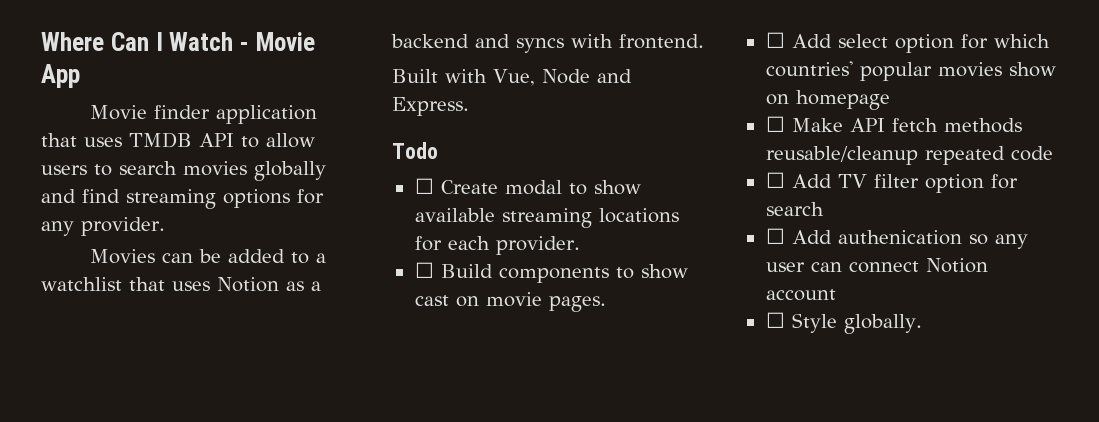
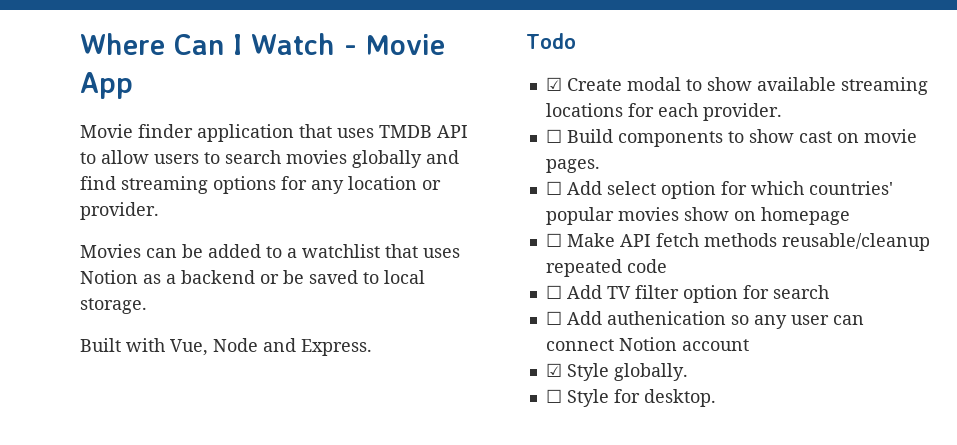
(74, 228) none -> [348,176,441,190] location or
[475,34,704,53] and syncs with frontend. -> [260,270,425,284] [80,298,147,314] or be saved to local storage.
[414,178,434,194] ☐ -> [545,77,562,91] ☑
(836, 295) none -> [545,363,688,381] // ☑ Style globally.
[843,314,922,334] globally. -> [613,389,716,407] for desktop.

